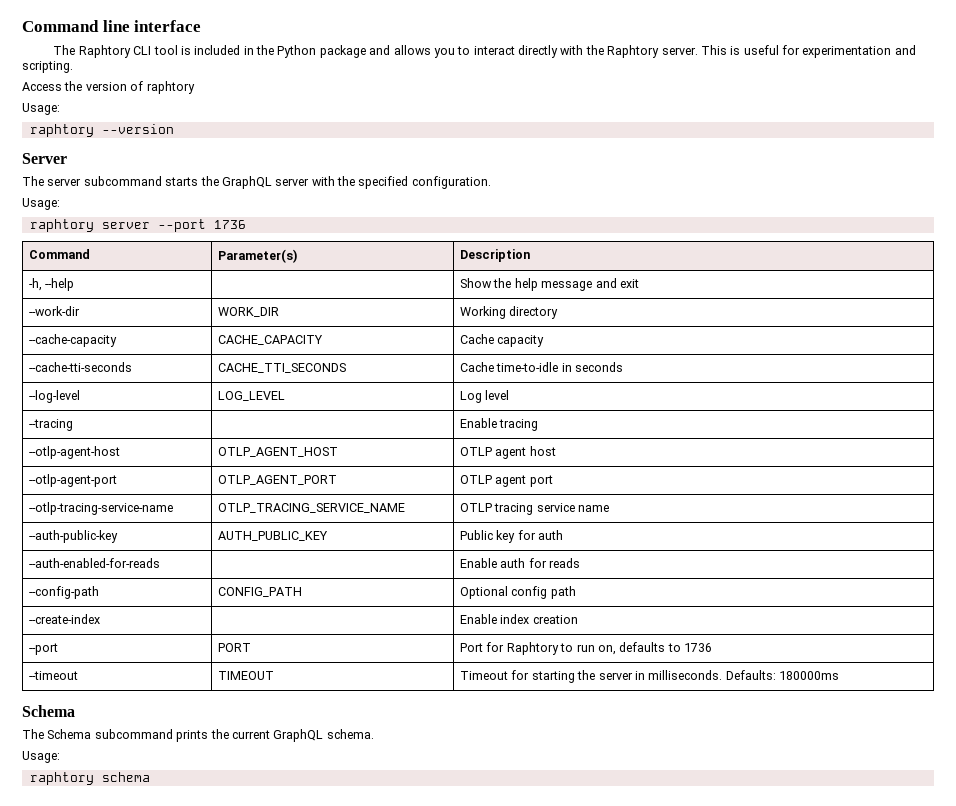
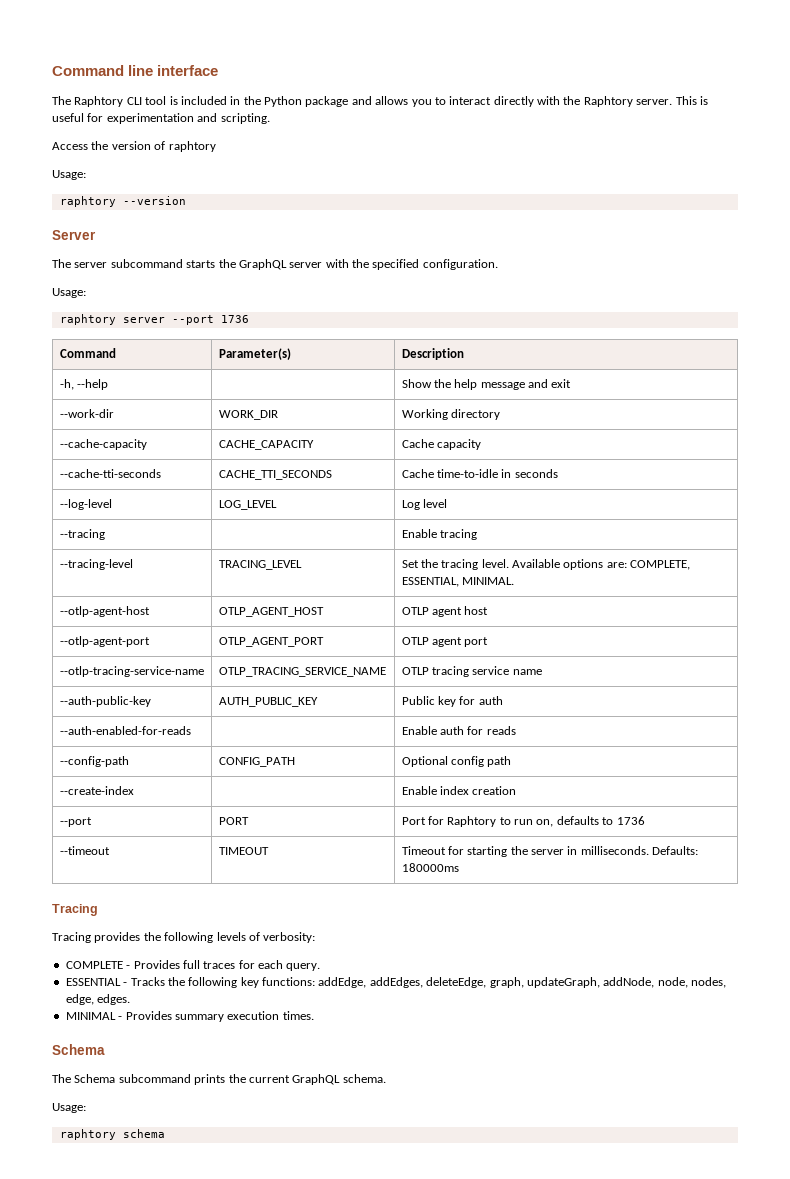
(539, 425) none -> [59,559,133,570] [218,560,302,570] [401,559,691,570] [401,577,514,587] // --tracing-level | TRACING_LEVEL | Set the tracing level. Available options are: COMPLETE, ESSENTIAL, MINIMAL.
(839, 675) none -> [52,904,98,916] [52,932,316,943] [65,960,321,971] [65,977,726,988] [65,994,131,1005] [65,1011,314,1022] // Tracing // Tracing provides the following levels of verbosity: // COMPLETE - Provides full traces for each query. // ESSENTIAL - Tracks the following key functions: addEdge, addEdges, deleteEdge, graph, updateGraph, addNode, node, nodes, edge, edges. // MINIMAL - Provides summary execution times.

